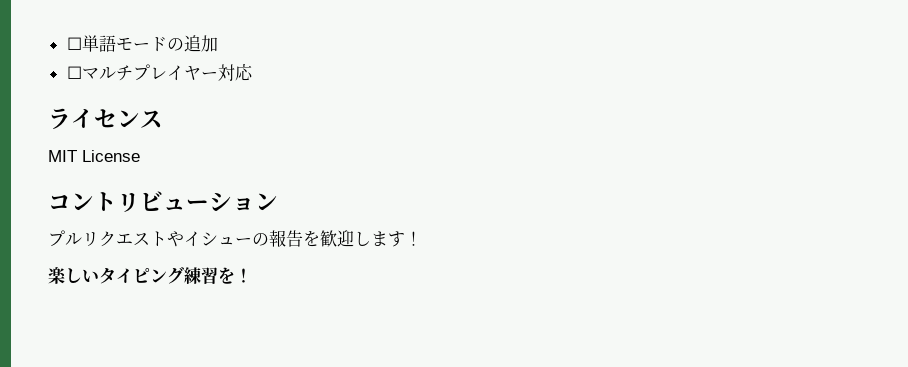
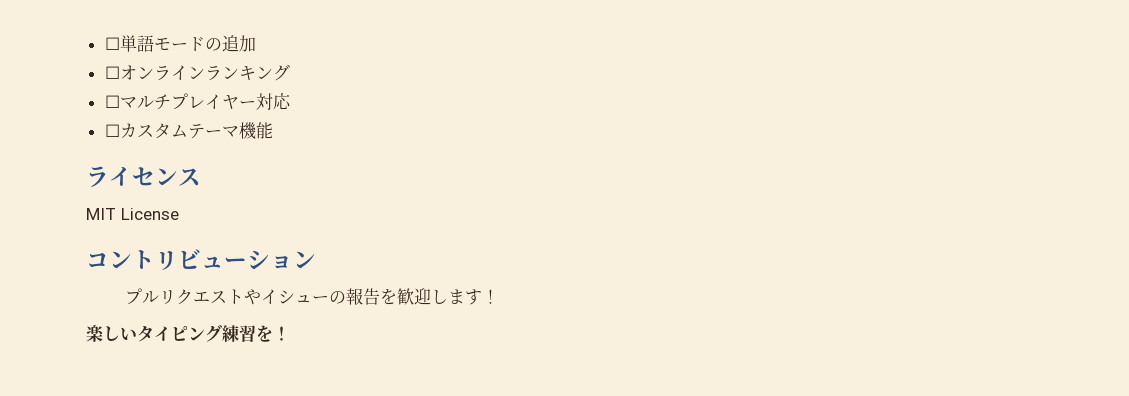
(218, 43) none -> [104,64,290,81] // ☐オンラインランキング
(253, 72) none -> [104,122,273,139] // ☐カスタムテーマ機能

